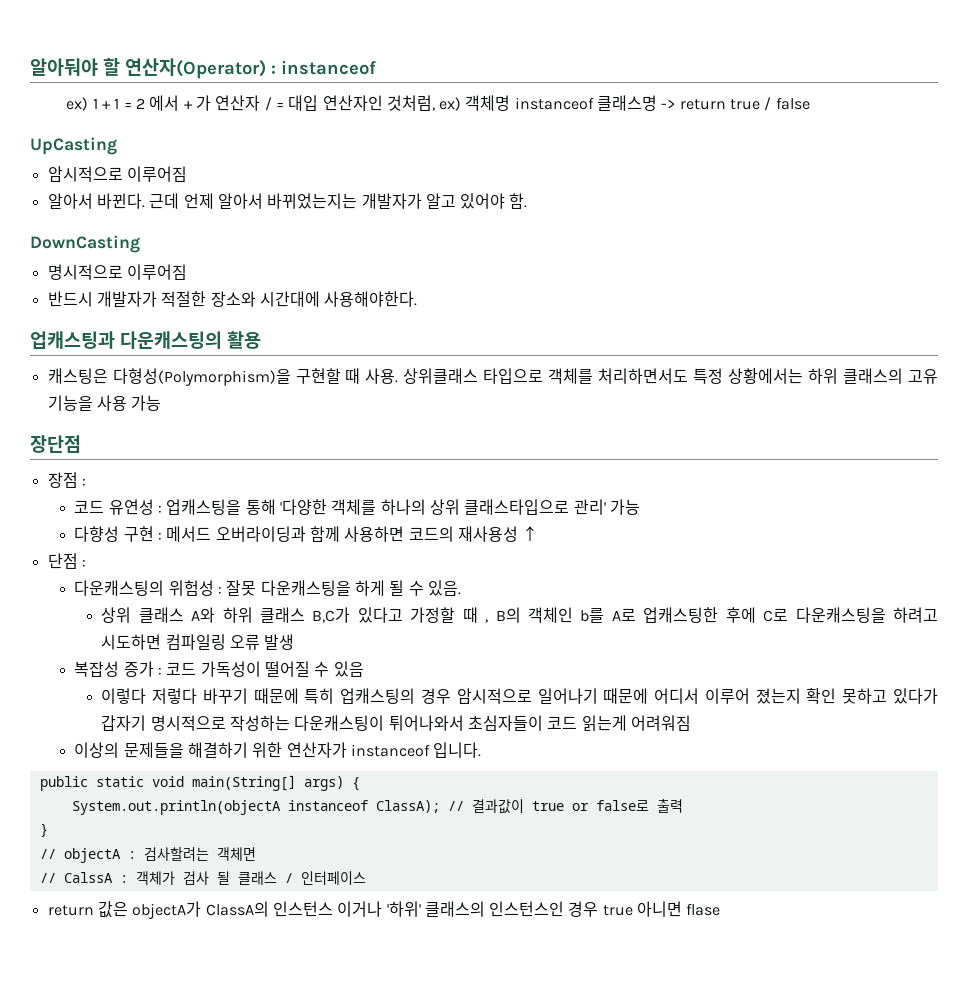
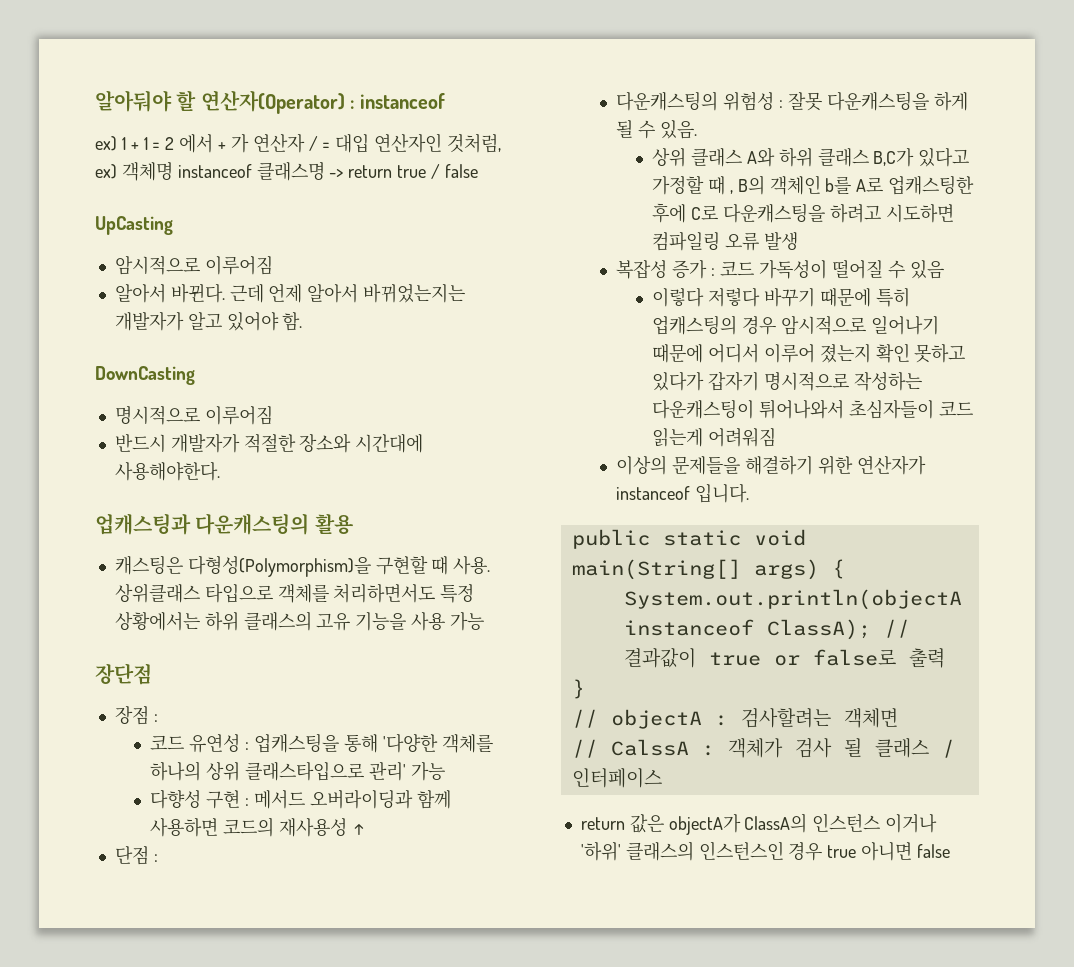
[686,903,721,916] flase -> [916,844,950,858] false

